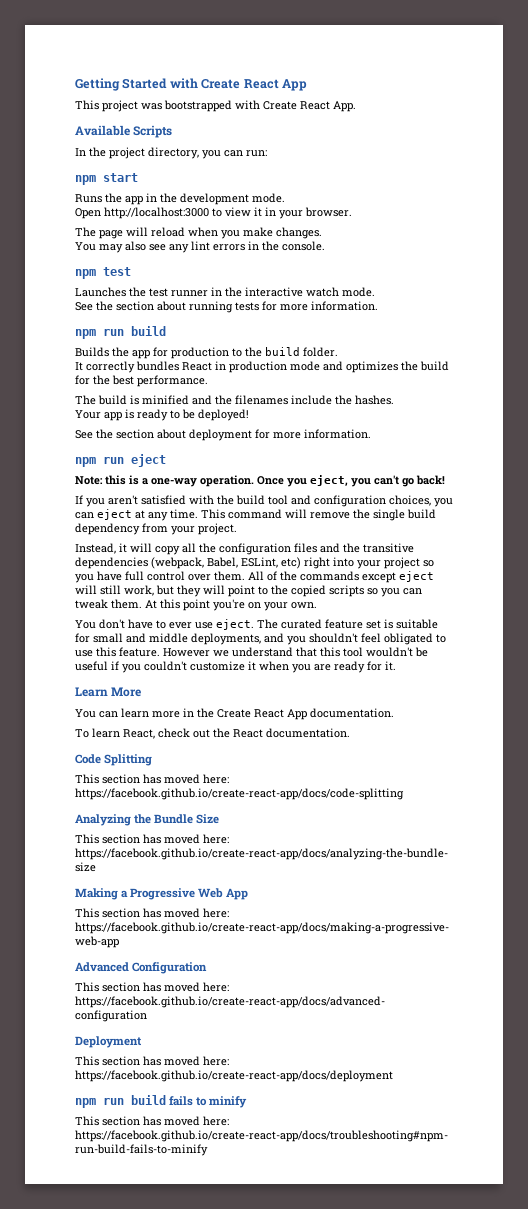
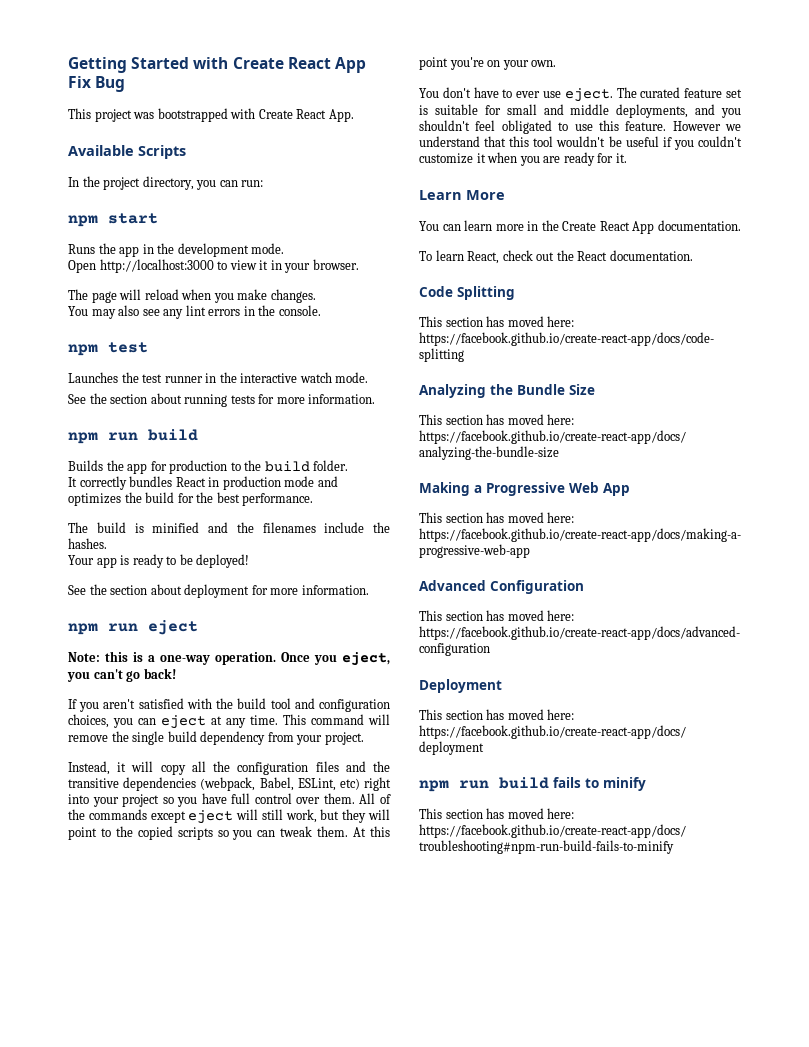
(307, 85) none -> [68,76,126,92] Fix Bug

